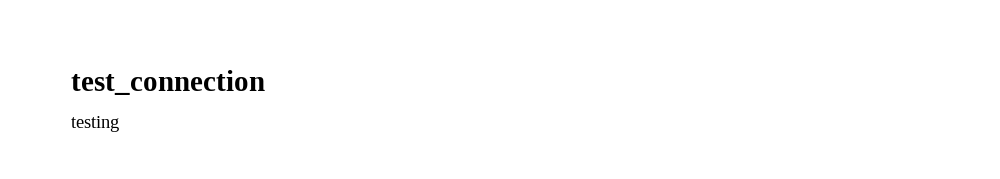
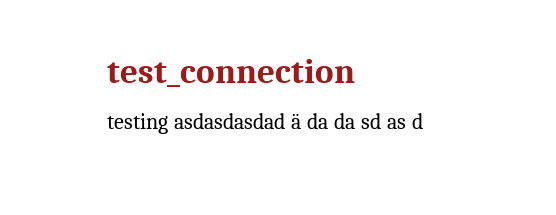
(119, 124) none -> [173,113,423,129] asdasdasdad ä da da sd as d

